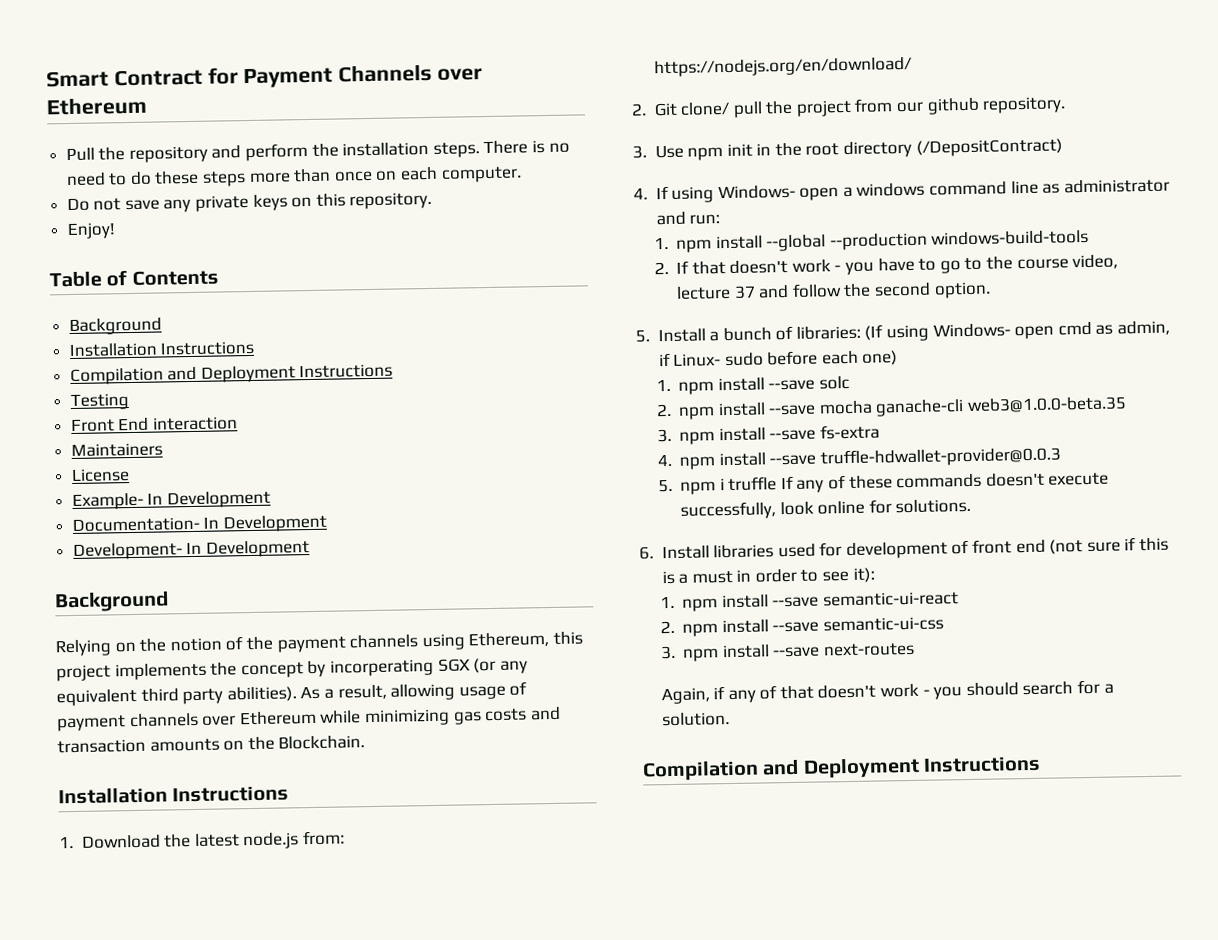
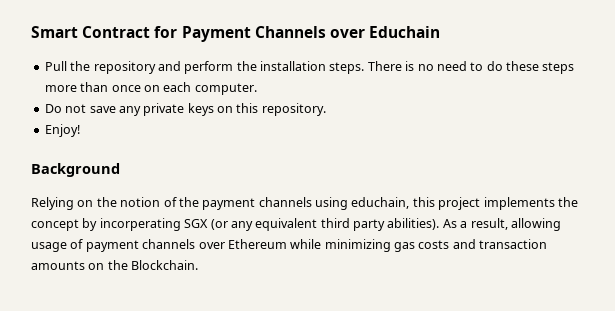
[46,96,147,116] Ethereum -> [369,26,441,38] Educhain
[49,269,219,288] [68,317,162,336] [68,340,256,358] [69,363,394,386] [69,393,129,411] [70,416,238,433] [70,442,163,458] [70,468,130,483] [71,490,271,511] [71,514,327,533] [72,540,310,561] // Table of Contents // Background // Installation Instructions // Compilation and Deployment Instructions // Testing // Front End interaction // Maintainers // License // Example- In Development // Documentation- In Development // Development- In Development -> (80, 130) none
[468,632,550,648] Ethereum, -> [351,197,410,209] educhain,
[58,785,290,805] [59,830,345,850] [653,56,912,78] [631,96,1067,118] [632,138,1063,161] [633,178,1170,203] [655,211,721,226] [653,229,1090,253] [653,254,1119,276] [676,281,991,300] [635,320,1170,343] [658,350,899,367] [655,375,850,395] [655,396,1127,420] [656,424,880,445] [656,446,1061,470] [657,472,1110,495] [680,498,972,520] [639,537,1169,560] [661,567,875,585] [659,591,959,612] [659,616,944,637] [659,642,915,662] [660,679,1114,705] [661,712,730,727] [642,755,1042,782] // Installation Instructions // 1. Download the latest node.js from: https://nodejs.org/en/download/ // 2. Git clone/ pull the project from our github repository. // 3. Use npm init in the root directory (/DepositContract) // 4. If using Windows- open a windows command line as administrator and run: // 1. npm install --global --production windows-build-tools // 2. If that doesn't work - you have to go to the course video, lecture 37 and follow the second option. // 5. Install a bunch of libraries: (If using Windows- open cmd as admin, if Linux- sudo before each one) // 1. npm install --save solc // 2. npm install --save mocha ganache-cli web3@1.0.0-beta.35 // 3. npm install --save fs-extra // 4. npm install --save truffle-hdwallet-provider@0.0.3 // 5. npm i truffle If any of these commands doesn't execute successfully, look online for solutions. // 6. Install libraries used for development of front end (not sure if this is a must in order to see it): // 1. npm install --save semantic-ui-react // 2. npm install --save semantic-ui-css // 3. npm install --save next-routes // Again, if any of that doesn't work - you should search for a solution. // Compilation and Deployment Instructions -> (199, 265) none

